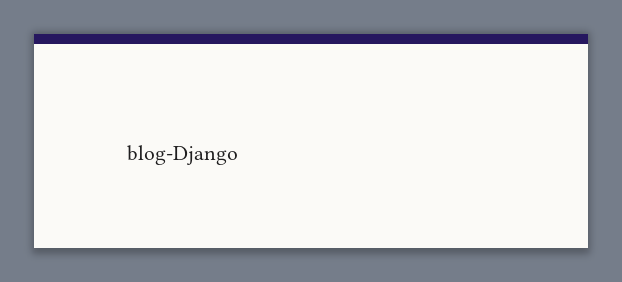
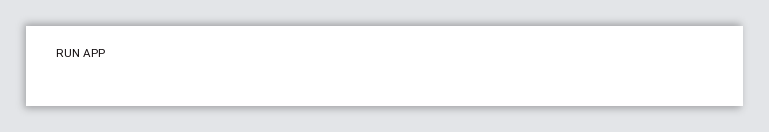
[127,145,238,165] blog-Django -> [56,49,106,57] RUN APP

